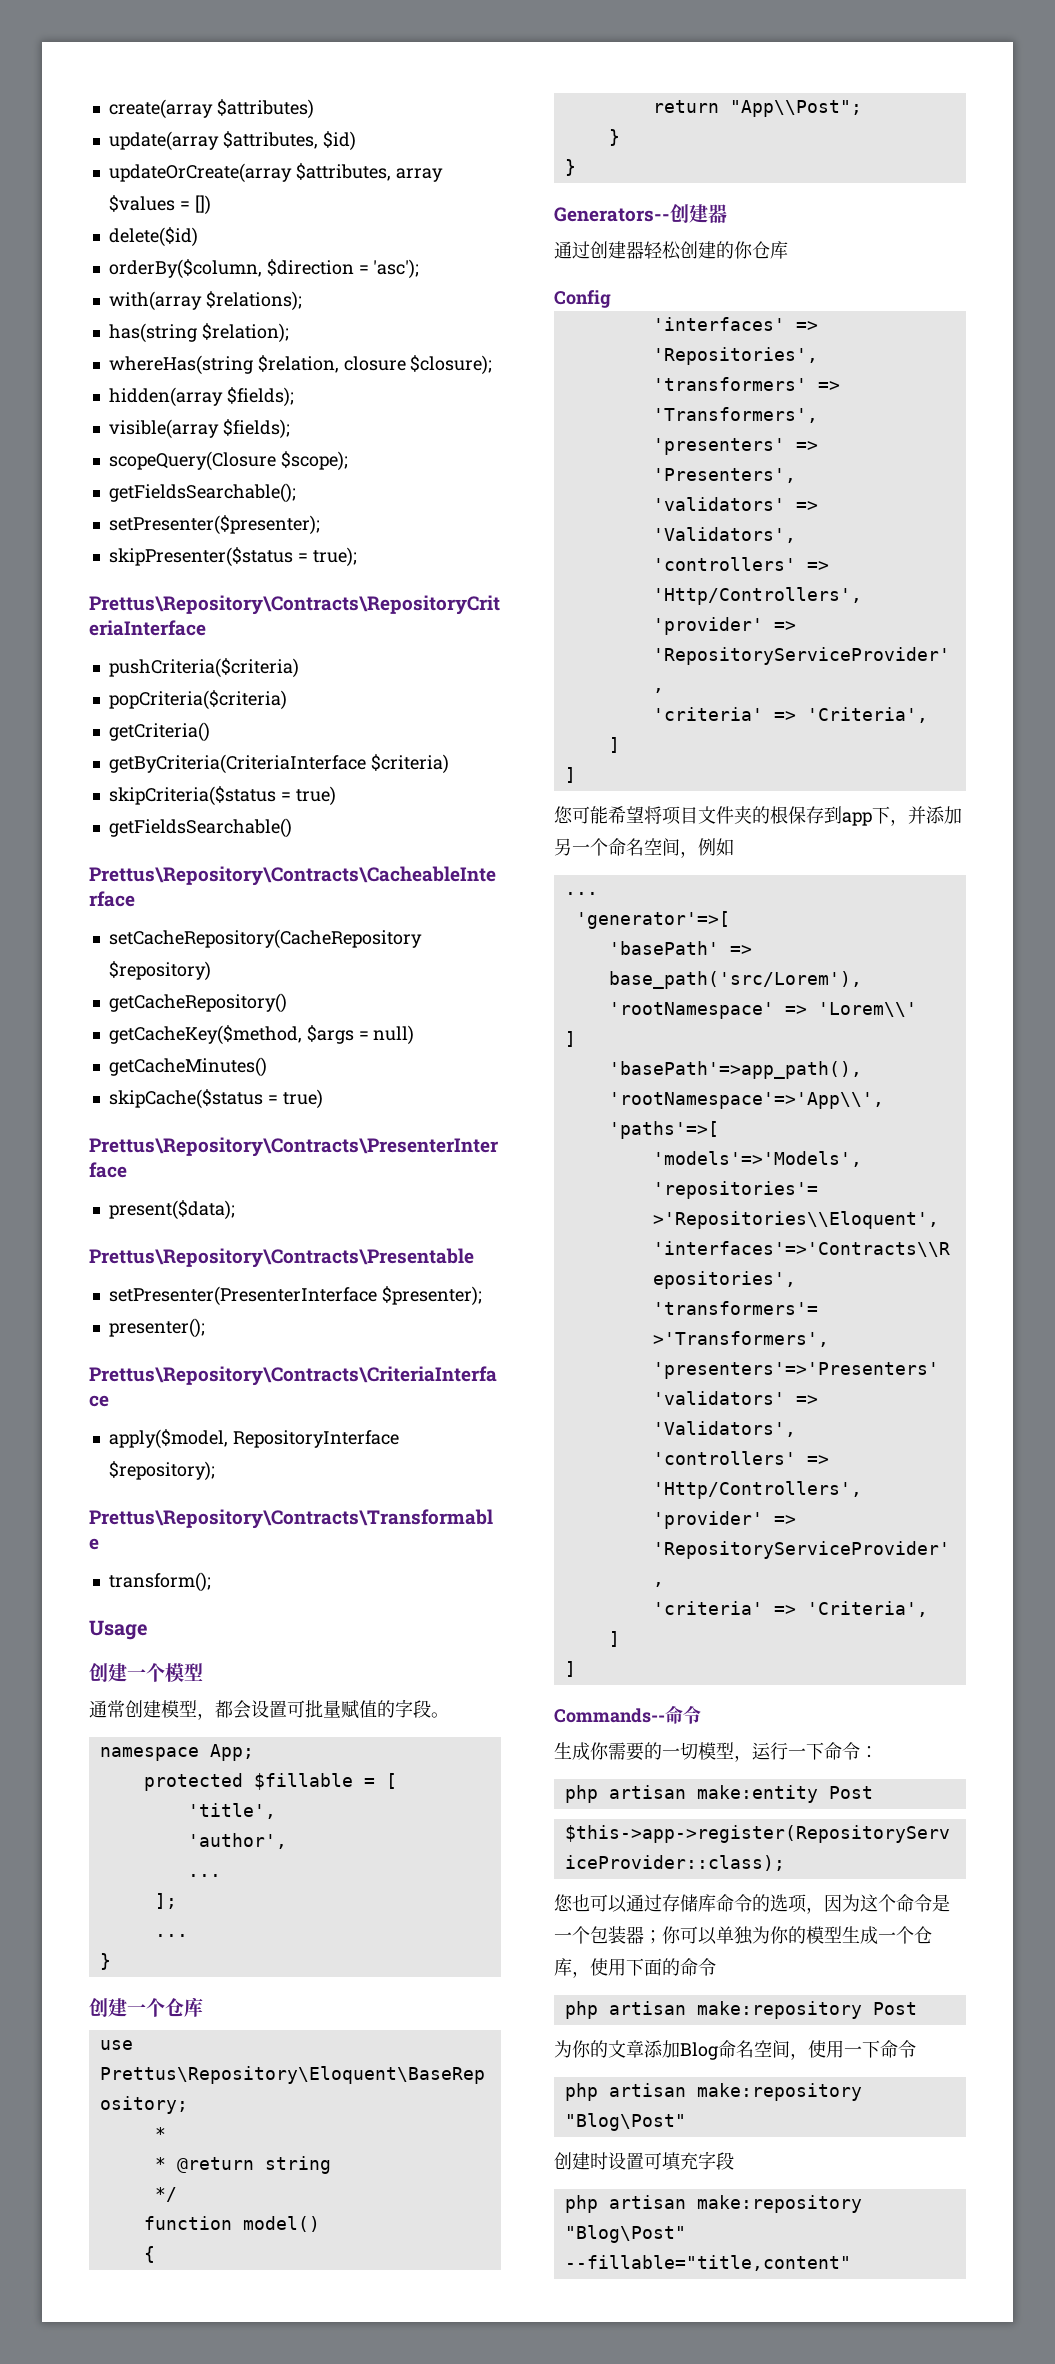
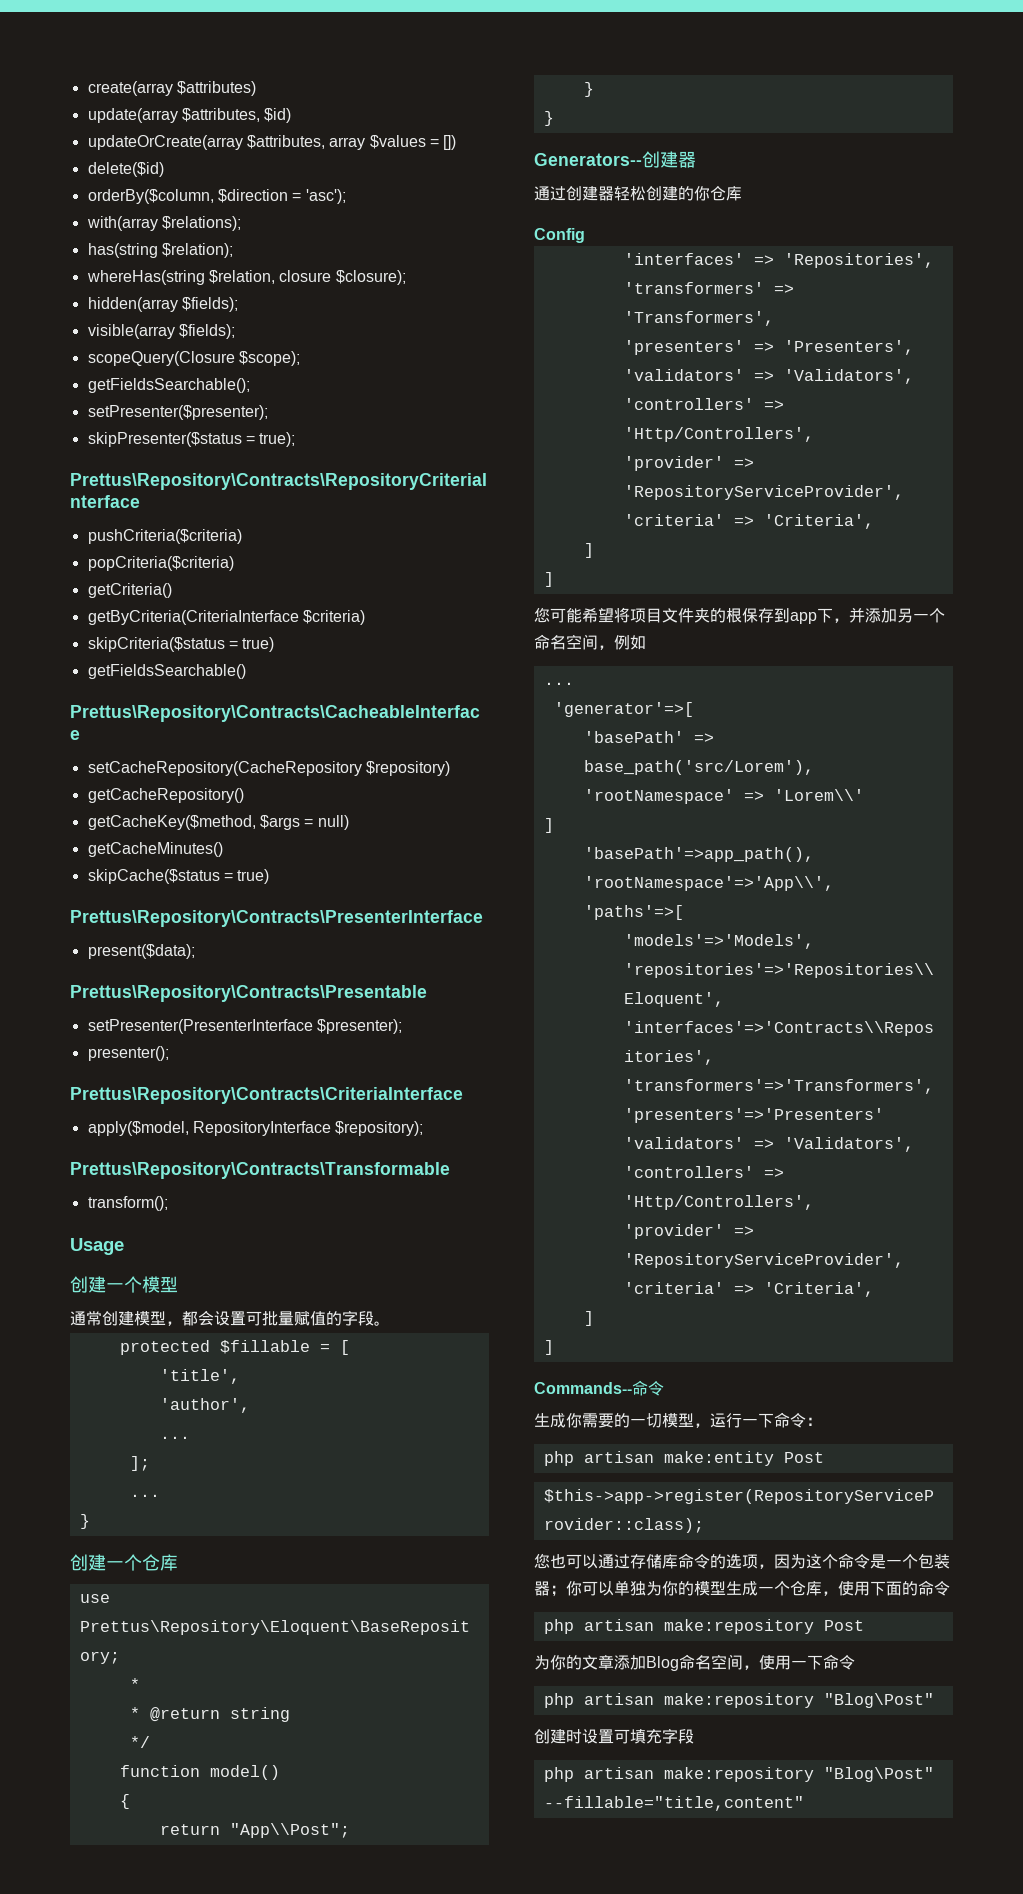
[99,1744,254,1761] // namespace App; -> (390, 1323) none

